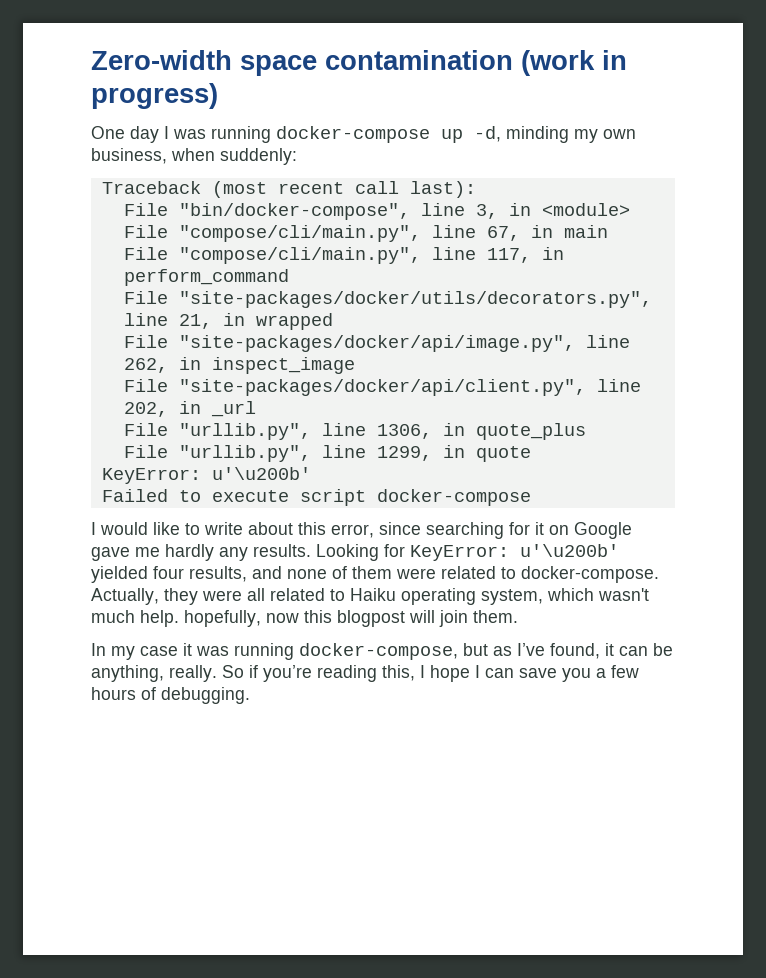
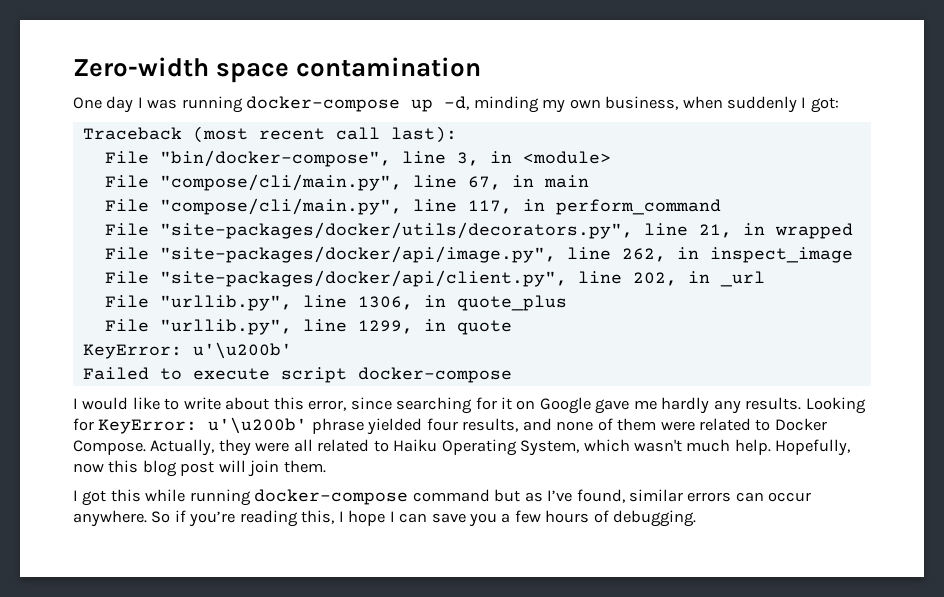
[521,50,627,76] [91,83,218,109] (work in progress) -> (482, 67) none
[220,148,297,165] suddenly: -> [727,96,839,113] suddenly I got:
(619, 550) none -> [311,418,364,434] phrase
[521,566,659,583] docker-compose. -> [774,418,827,431] [73,440,146,455] Docker Compose.
[401,588,543,605] operating system, -> [441,439,580,456] Operating System,
[184,610,261,627] hopefully, -> [775,439,851,456] Hopefully,
[337,610,405,627] blogpost -> [142,460,215,477] blog post
[91,643,673,660] [91,665,217,682] In my case it was running docker-compose, but as I’ve found, it can be anything, really. -> [73,489,812,506] [73,510,147,527] I got this while running docker-compose command but as I’ve found, similar errors can occur anywhere.

